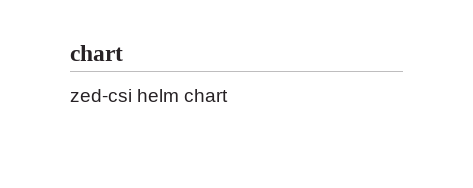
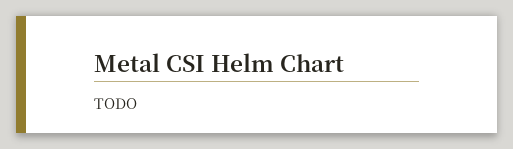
[70,45,123,61] [70,89,229,102] chart // zed-csi helm chart -> [94,53,345,72] [94,98,137,109] Metal CSI Helm Chart // TODO

